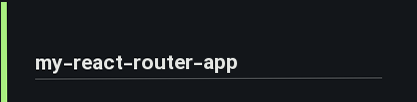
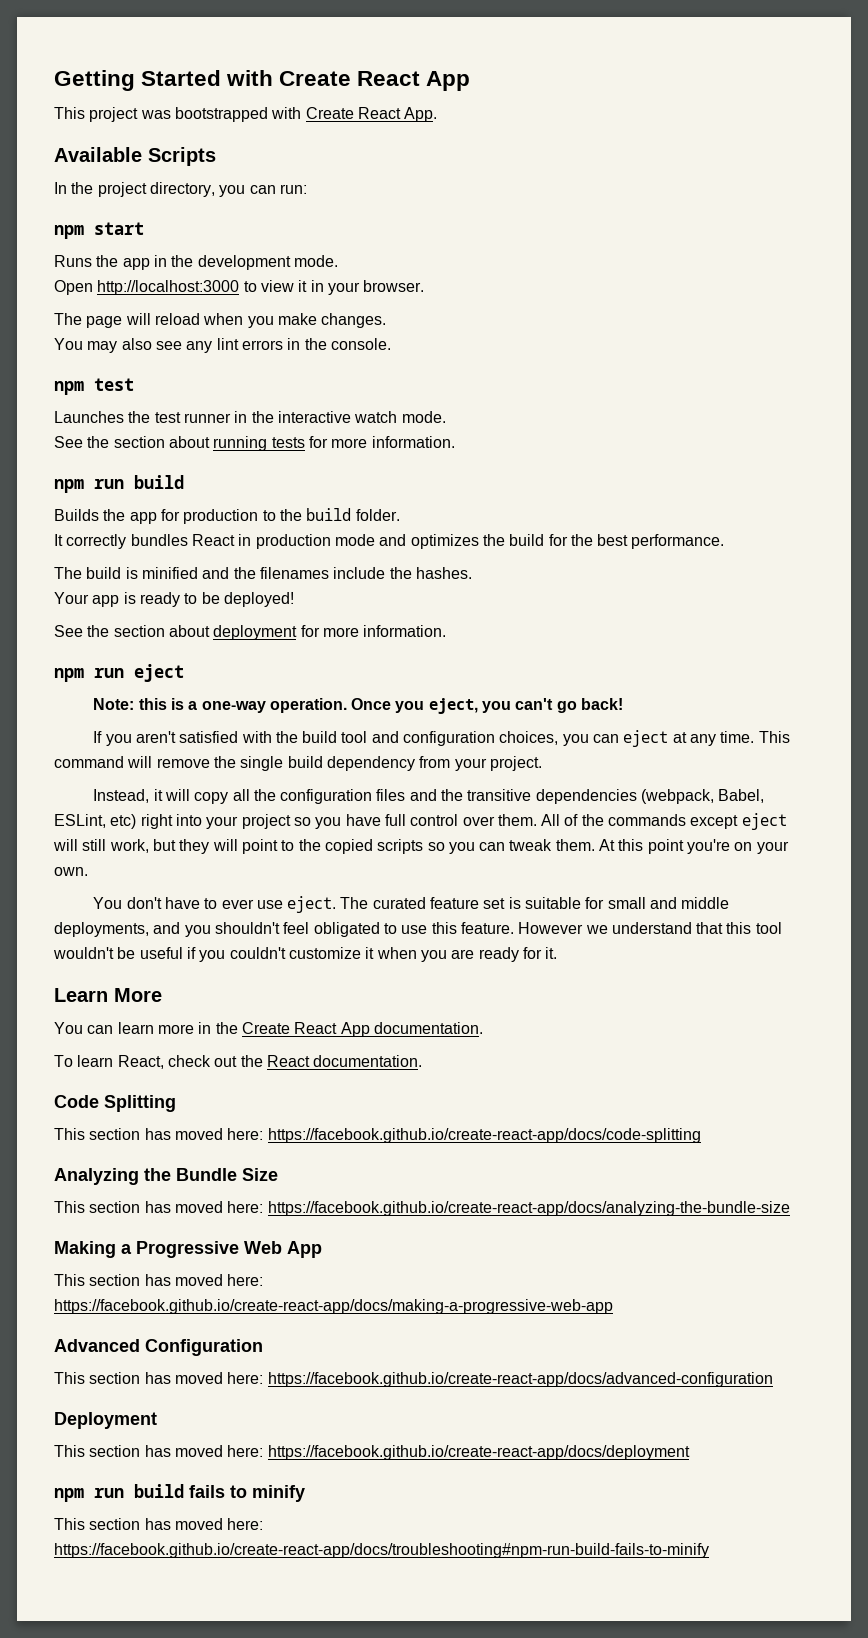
[35,54,239,74] my-react-router-app -> [54,70,471,91] [54,107,438,122] [54,147,216,166] [54,182,307,197] [54,222,144,239] [54,255,338,270] [54,280,425,295] [54,313,387,328] [54,338,391,353] [54,378,134,395] [54,411,446,423] [54,436,455,451] [54,475,184,493] [54,508,400,524] [54,534,725,549] [54,567,472,579] [54,592,294,607] [54,625,447,640] [54,664,184,682] [93,698,624,714] [93,730,790,747] [54,756,542,771] [93,789,765,804] [54,813,787,830] [53,839,789,854] [54,867,88,876] [93,896,730,913] [54,922,782,937] [53,947,558,962] [54,988,162,1002] [54,1022,483,1037] [54,1055,423,1069] [54,1095,176,1112] [54,1128,701,1143] [54,1168,278,1185] [54,1201,790,1216] [54,1241,322,1258] [54,1274,264,1286] [54,1299,613,1314] [54,1339,263,1356] [54,1372,773,1387] [54,1412,157,1429] [54,1445,690,1460] [54,1484,305,1502] [54,1518,264,1530] [54,1543,709,1558] Getting Started with Create React App // This project was bootstrapped with Create React App. // Available Scripts // In the project directory, you can run: // npm start // Runs the app in the development mode. // Open http://localhost:3000 to view it in your browser. // The page will reload when you make changes. // You may also see any lint errors in the console. // npm test // Launches the test runner in the interactive watch mode. // See the section about running tests for more information. // npm run build // Builds the app for production to the build folder. // It correctly bundles React in production mode and optimizes the build for the best performance. // The build is minified and the filenames include the hashes. // Your app is ready to be deployed! // See the section about deployment for more information. // npm run eject // Note: this is a one-way operation. Once you eject, you can't go back! // If you aren't satisfied with the build tool and configuration choices, you can eject at any time. This command will remove the single build dependency from your project. // Instead, it will copy all the configuration files and the transitive dependencies (webpack, Babel, ESLint, etc) right into your project so you have full control over them. All of the commands except eject will still work, but they will point to the copied scripts so you can tweak them. At this point you're on your own. // You don't have to ever use eject. The curated feature set is suitable for small and middle deployments, and you shouldn't feel obligated to use this feature. However we understand that this tool wouldn't be useful if you couldn't customize it when you are ready for it. // Learn More // You can learn more in the Create React App documentation. // To learn React, check out the React documentation. // Code Splitting // This section has moved here: https://facebook.github.io/create-react-app/docs/code-splitting // Analyzing the Bundle Size // This section has moved here: https://facebook.github.io/create-react-app/docs/analyzing-the-bundle-size // Making a Progressive Web App // This section has moved here: https://facebook.github.io/create-react-app/docs/making-a-progressive-web-app // Advanced Configuration // This section has moved here: https://facebook.github.io/create-react-app/docs/advanced-configuration // Deployment // This section has moved here: https://facebook.github.io/create-react-app/docs/deployment // npm run build fails to minify // This section has moved here: https://facebook.github.io/create-react-app/docs/troubleshooting#npm-run-build-fails-to-minify

